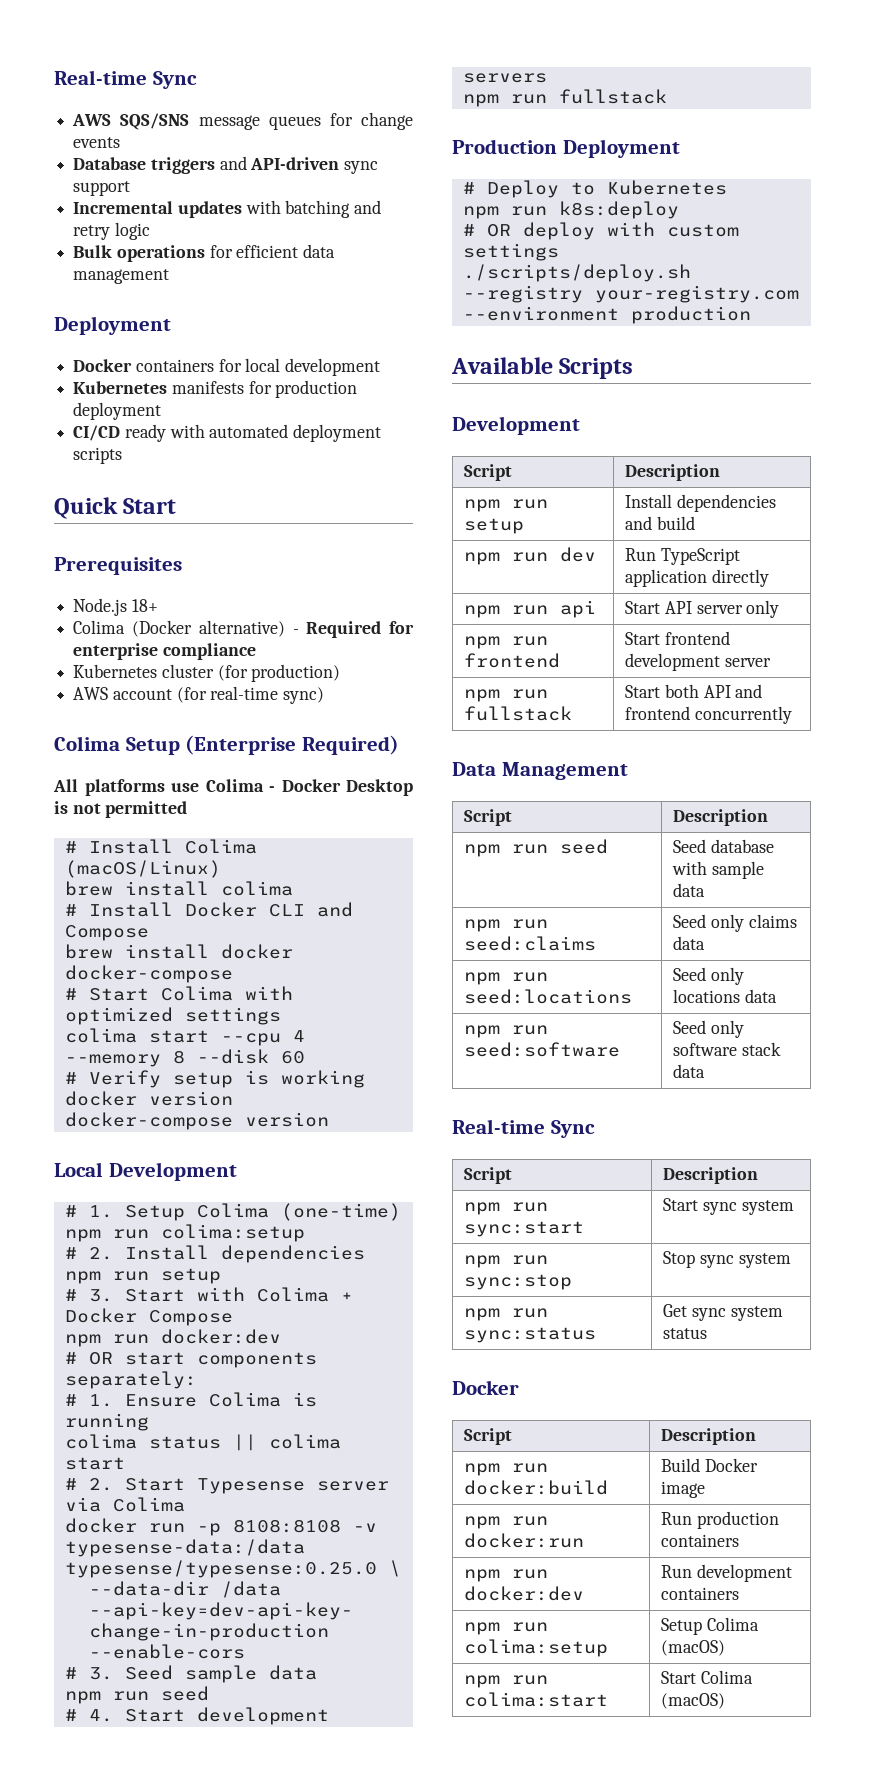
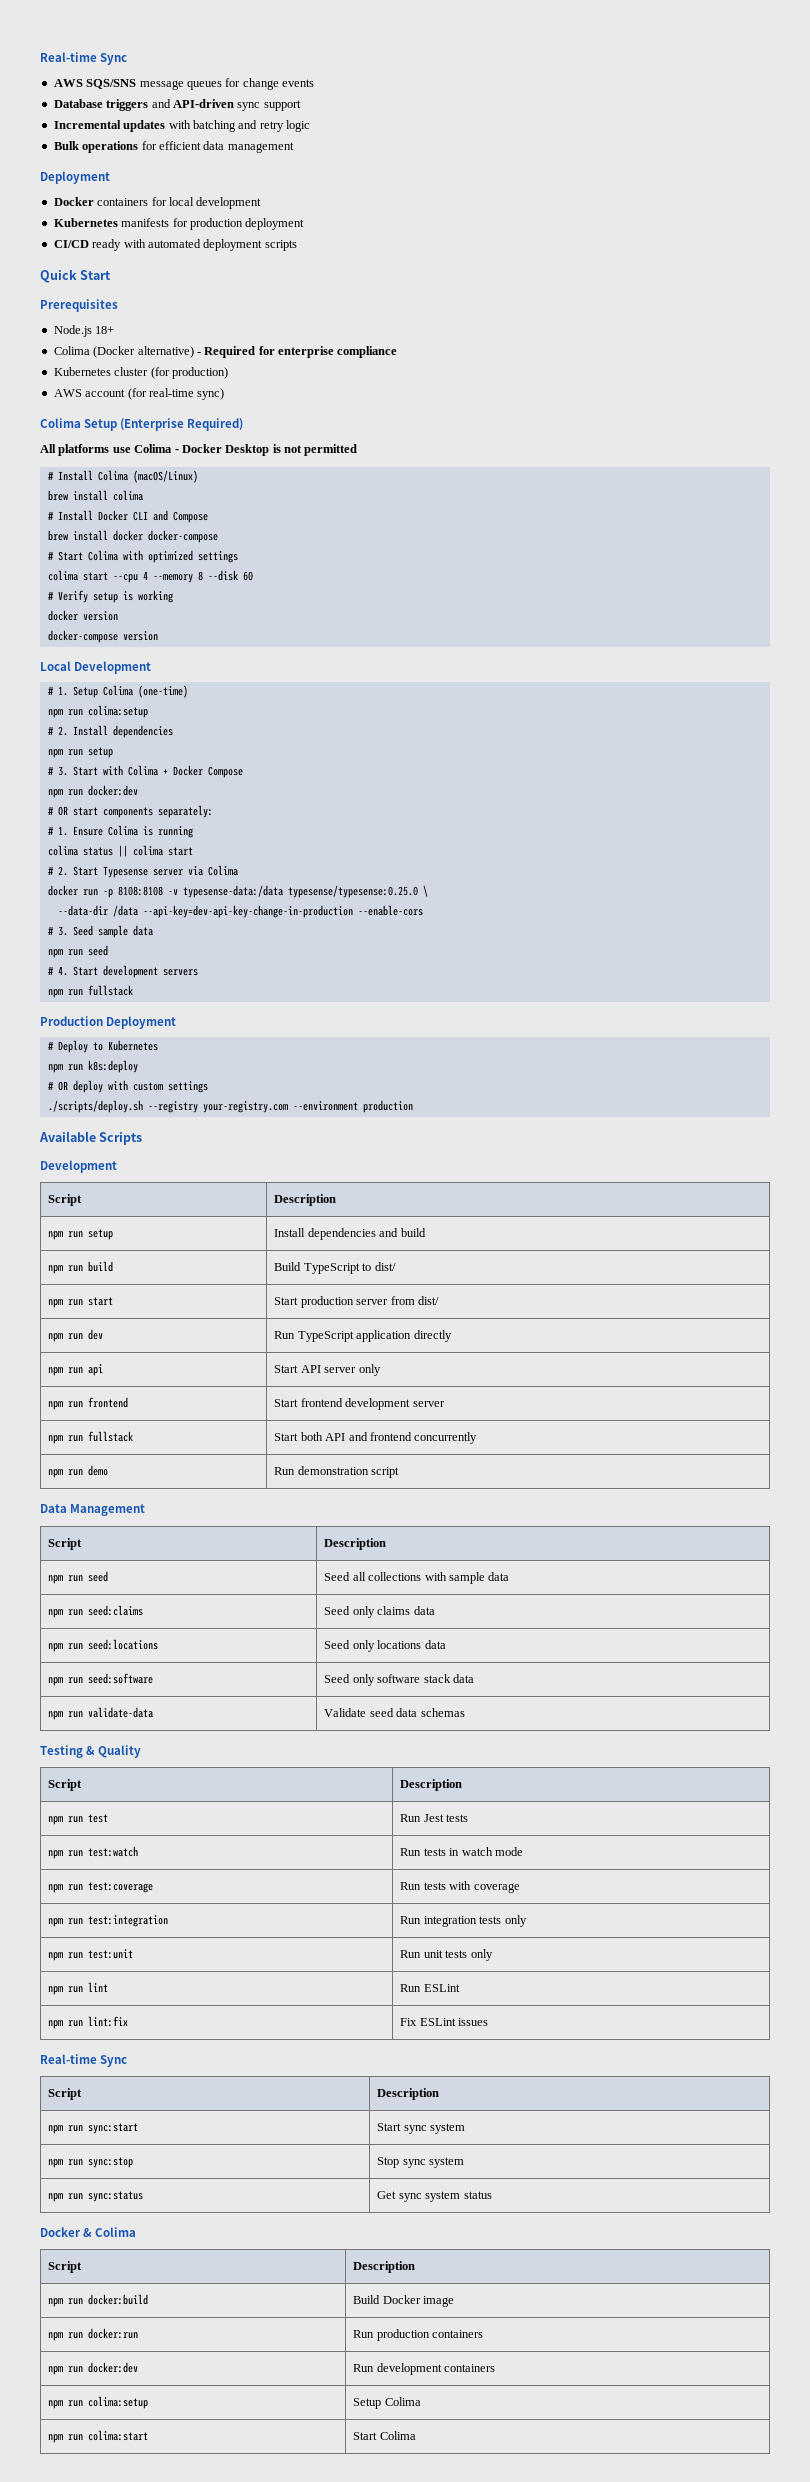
(696, 523) none -> [48,1261,114,1274] [274,1262,396,1274] [48,1297,114,1308] [274,1296,439,1308] // npm run build | Build TypeScript to dist/ // npm run start | Start production server from dist/
(793, 715) none -> [48,1465,109,1478] [274,1466,400,1478] // npm run demo | Run demonstration script
[711,839,775,853] database -> [352,1572,422,1581] all collections
(706, 1071) none -> [48,1707,154,1720] [324,1708,465,1717] [40,1745,142,1758] [48,1779,83,1791] [400,1779,463,1791] [48,1814,109,1825] [400,1814,469,1822] [48,1846,139,1859] [400,1847,523,1856] [48,1882,154,1893] [400,1881,520,1893] [48,1915,169,1927] [400,1915,527,1927] [48,1949,134,1961] [400,1949,493,1961] [48,1982,109,1995] [400,1984,460,1992] [48,2016,129,2029] [400,2018,489,2026] // npm run validate-data | Validate seed data schemas // Testing & Quality // Script | Description // npm run test | Run Jest tests // npm run test:watch | Run tests in watch mode // npm run test:coverage | Run tests with coverage // npm run test:integration | Run integration tests only // npm run test:unit | Run unit tests only // npm run lint | Run ESLint // npm run lint:fix | Fix ESLint issues
(519, 1387) none -> [83,2227,137,2237] & Colima
[661,1640,726,1656] (macOS) -> (421, 2401) none
[661,1693,726,1709] (macOS) -> (416, 2435) none

